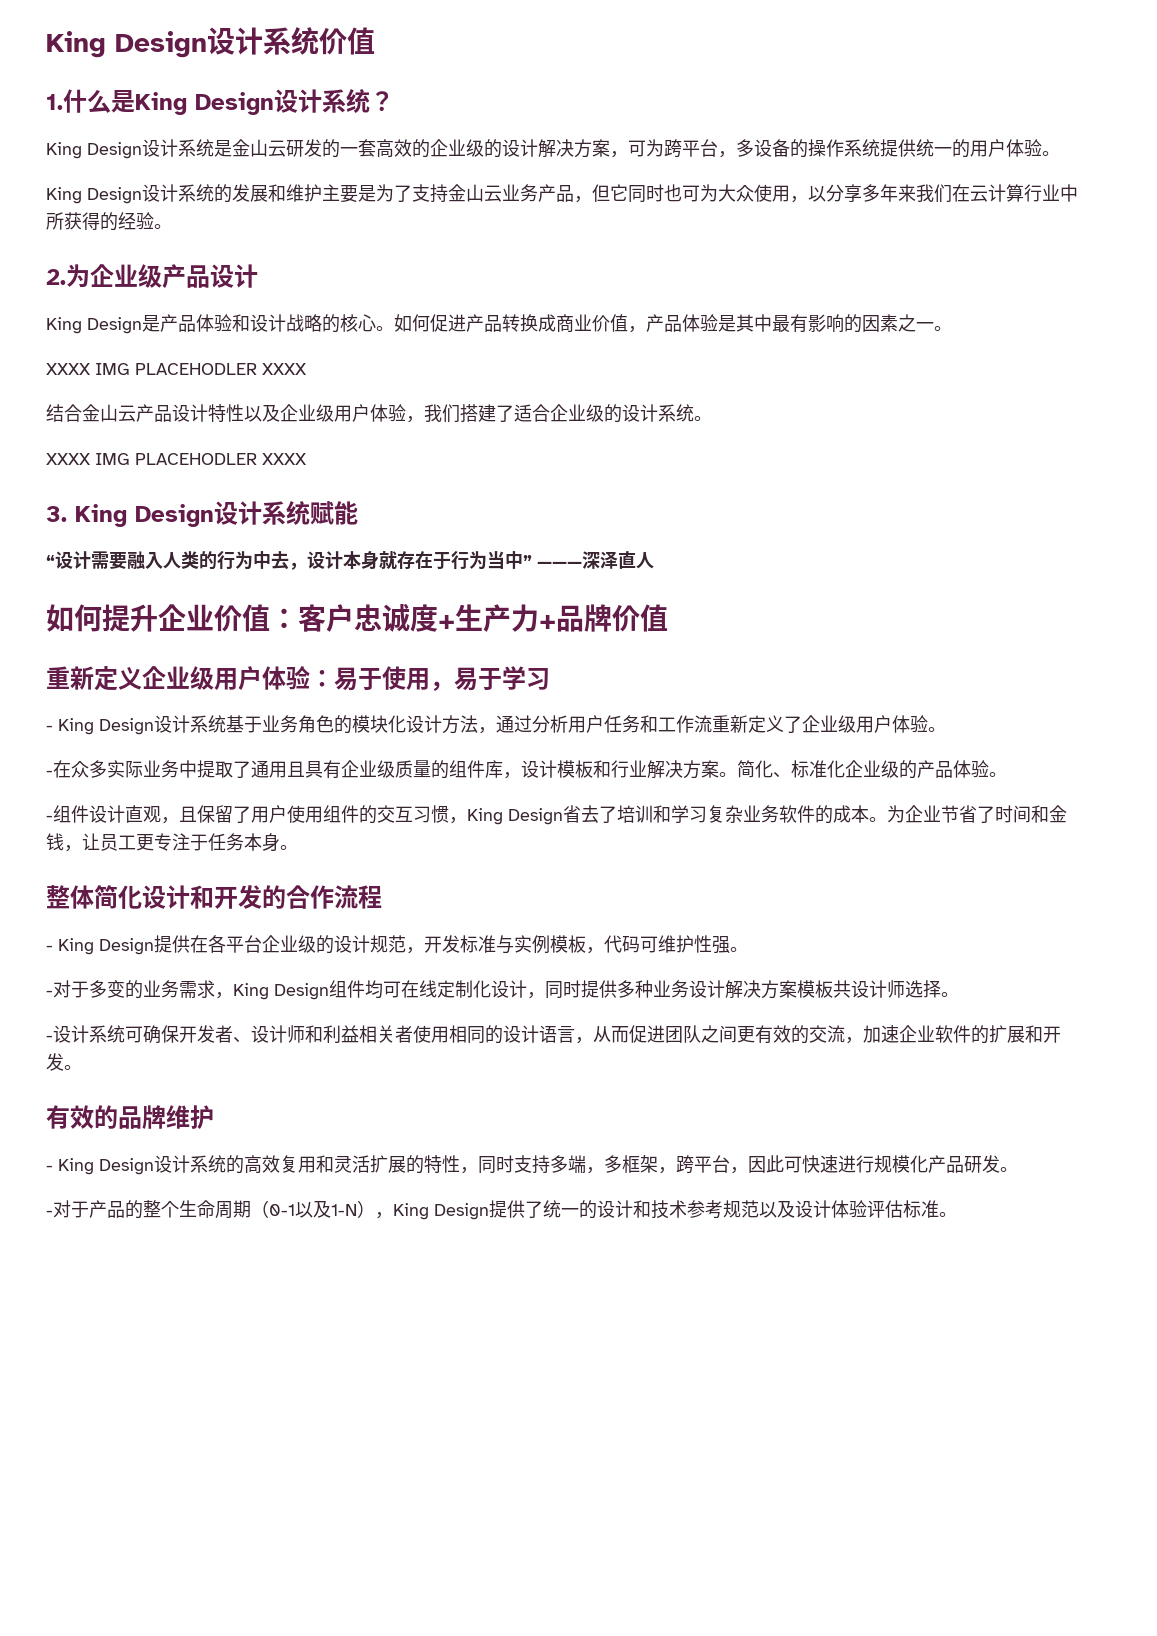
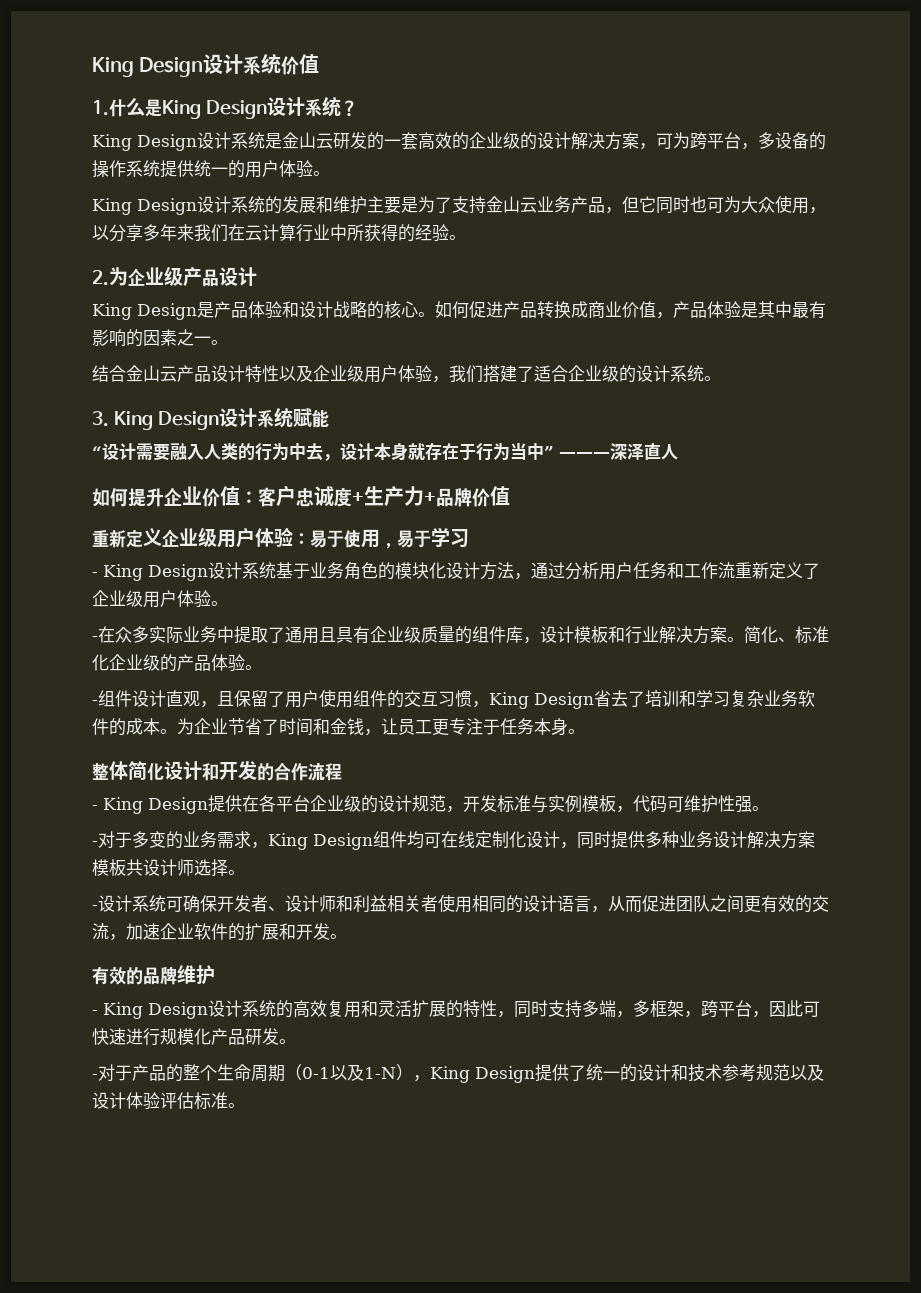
[46,363,307,375] // XXXX IMG PLACEHODLER XXXX -> (228, 342) none
[46,453,307,465] // XXXX IMG PLACEHODLER XXXX -> (721, 378) none

